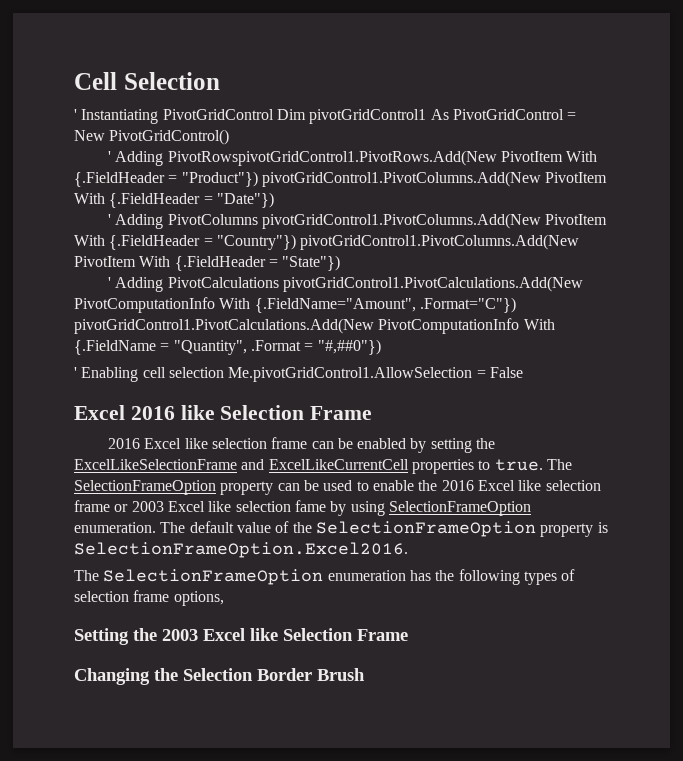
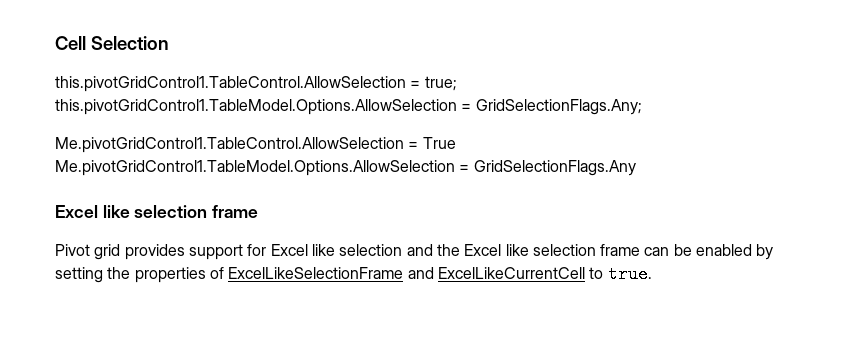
[74,109,577,124] [74,129,230,145] [107,150,598,166] [74,171,608,187] [74,192,274,208] [107,213,608,229] [74,234,580,250] [74,255,341,271] [107,276,583,292] [74,297,516,313] [74,318,555,334] [74,339,381,355] [74,367,523,382] [74,405,373,420] [107,438,140,449] ' Instantiating PivotGridControl Dim pivotGridControl1 As PivotGridControl = New PivotGridControl() // ' Adding PivotRowspivotGridControl1.PivotRows.Add(New PivotItem With {.FieldHeader = "Product"}) pivotGridControl1.PivotColumns.Add(New PivotItem With {.FieldHeader = "Date"}) // ' Adding PivotColumns pivotGridControl1.PivotColumns.Add(New PivotItem With {.FieldHeader = "Country"}) pivotGridControl1.PivotColumns.Add(New PivotItem With {.FieldHeader = "State"}) // ' Adding PivotCalculations pivotGridControl1.PivotCalculations.Add(New PivotComputationInfo With {.FieldName="Amount", .Format="C"}) pivotGridControl1.PivotCalculations.Add(New PivotComputationInfo With {.FieldName = "Quantity", .Format = "#,##0"}) // ' Enabling cell selection Me.pivotGridControl1.AllowSelection = False // Excel 2016 like Selection Frame // 2016 -> [55,76,457,92] [55,99,642,115] [55,137,456,153] [55,160,636,176] [55,205,259,218] [55,244,460,260] this.pivotGridControl1.TableControl.AllowSelection = true; this.pivotGridControl1.TableModel.Options.AllowSelection = GridSelectionFlags.Any; // Me.pivotGridControl1.TableControl.AllowSelection = True Me.pivotGridControl1.TableModel.Options.AllowSelection = GridSelectionFlags.Any // Excel like selection frame // Pivot grid provides support for Excel like selection and the
(496, 443) none -> [134,267,224,283] properties of
[411,459,474,474] properties -> (585, 273) none
[546,459,572,470] [74,480,601,495] [74,500,531,516] [74,521,608,537] [74,542,408,558] [74,569,576,585] [74,590,224,606] [74,628,408,645] [74,668,365,685] The SelectionFrameOption property can be used to enable the 2016 Excel like selection frame or 2003 Excel like selection fame by using SelectionFrameOption enumeration. The default value of the SelectionFrameOption property is SelectionFrameOption.Excel2016. // The SelectionFrameOption enumeration has the following types of selection frame options, // Setting the 2003 Excel like Selection Frame // Changing the Selection Border Brush -> (652, 274) none

